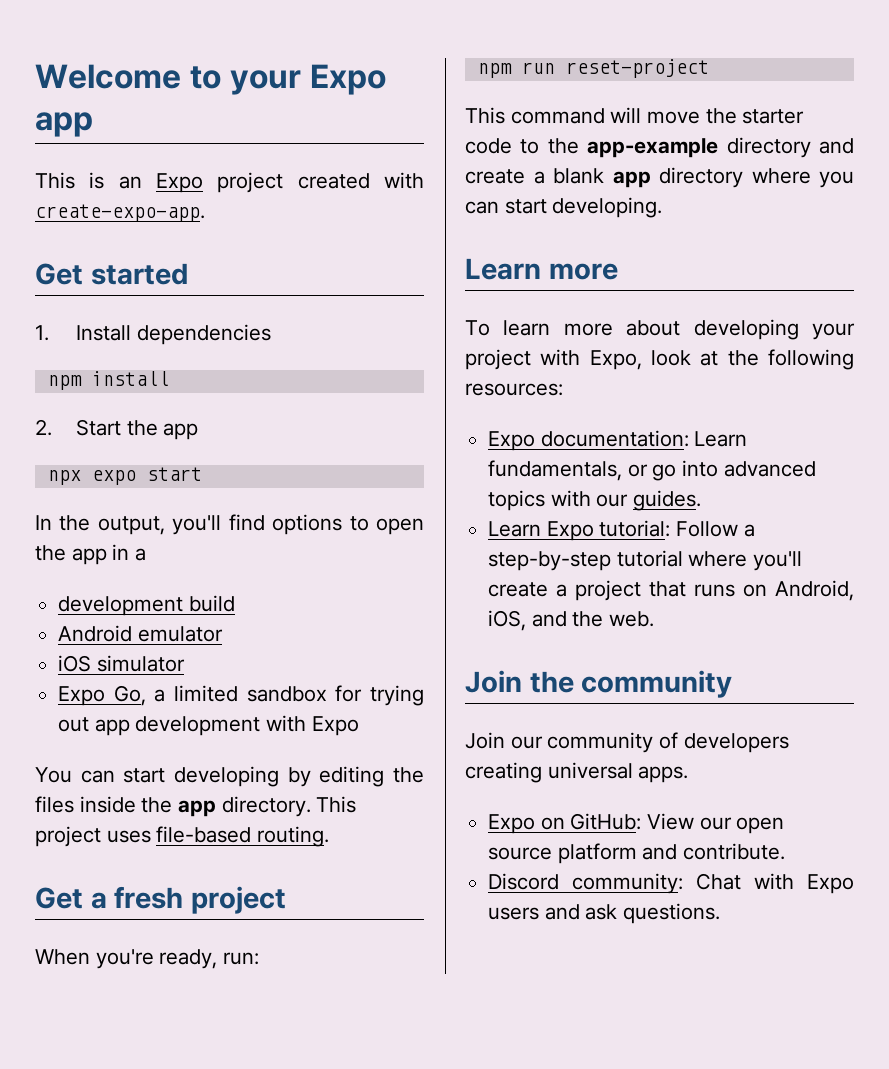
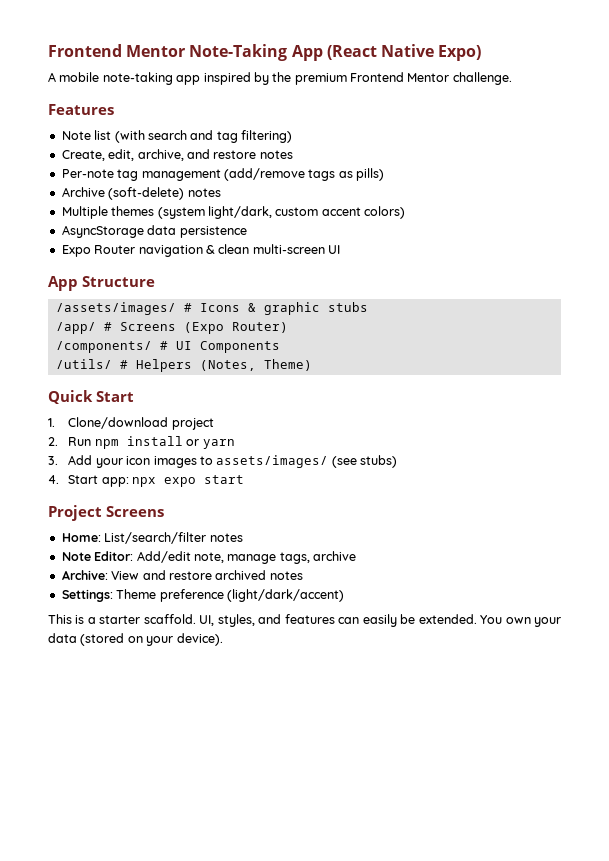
[35,64,386,95] [35,112,93,137] [35,172,424,193] [35,204,205,222] [35,263,188,285] [35,324,271,345] [47,371,169,390] [35,419,199,440] [47,467,202,485] [35,514,424,535] [35,544,147,565] [58,595,235,616] [58,625,223,642] [58,655,185,672] [58,685,424,706] [58,715,359,736] [35,766,424,787] [35,796,357,817] [35,826,330,847] [35,886,287,914] [35,949,260,969] [477,59,709,78] [465,107,805,124] [465,137,854,158] [465,167,854,188] [465,197,663,218] [465,258,618,280] [465,319,855,340] [465,349,854,370] [465,383,563,396] [488,430,748,451] [488,460,816,481] [488,490,702,511] [488,520,755,541] [488,550,803,571] [488,580,854,601] [488,610,655,631] [465,670,733,698] [465,732,789,753] [465,762,689,783] [488,813,785,834] [488,843,786,864] [488,873,854,894] [488,903,721,924] Welcome to your Expo app // This is an Expo project created with create-expo-app. // Get started // 1. Install dependencies // npm install // 2. Start the app // npx expo start // In the output, you'll find options to open the app in a // development build // Android emulator // iOS simulator // Expo Go, a limited sandbox for trying out app development with Expo // You can start developing by editing the files inside the app directory. This project uses file-based routing. // Get a fresh project // When you're ready, run: // npm run reset-project // This command will move the starter code to the app-example directory and create a blank app directory where you can start developing. // Learn more // To learn more about developing your project with Expo, look at the following resources: // Expo documentation: Learn fundamentals, or go into advanced topics with our guides. // Learn Expo tutorial: Follow a step-by-step tutorial where you'll create a project that runs on Android, iOS, and the web. // Join the community // Join our community of developers creating universal apps. // Expo on GitHub: View our open source platform and contribute. // Discord community: Chat with Expo users and ask questions. -> [48,44,482,61] [48,72,512,85] [48,104,114,115] [61,130,292,143] [61,149,293,161] [61,168,384,181] [61,187,221,200] [61,206,405,219] [61,225,247,238] [61,244,340,257] [48,276,155,291] [55,302,368,315] [55,322,288,334] [55,341,280,353] [55,359,312,372] [48,390,134,404] [48,417,214,430] [48,436,235,449] [48,455,398,468] [48,475,245,487] [48,505,164,521] [61,532,243,544] [61,551,356,564] [61,570,303,580] [61,589,344,602] [48,614,561,627] [48,633,223,646] Frontend Mentor Note-Taking App (React Native Expo) // A mobile note-taking app inspired by the premium Frontend Mentor challenge. // Features // Note list (with search and tag filtering) // Create, edit, archive, and restore notes // Per-note tag management (add/remove tags as pills) // Archive (soft-delete) notes // Multiple themes (system light/dark, custom accent colors) // AsyncStorage data persistence // Expo Router navigation & clean multi-screen UI // App Structure // /assets/images/ # Icons & graphic stubs // /app/ # Screens (Expo Router) // /components/ # UI Components // /utils/ # Helpers (Notes, Theme) // Quick Start // 1. Clone/download project // 2. Run npm install or yarn // 3. Add your icon images to assets/images/ (see stubs) // 4. Start app: npx expo start // Project Screens // Home: List/search/filter notes // Note Editor: Add/edit note, manage tags, archive // Archive: View and restore archived notes // Settings: Theme preference (light/dark/accent) // This is a starter scaffold. UI, styles, and features can easily be extended. You own your data (stored on your device).

